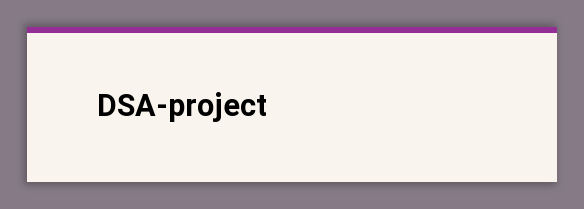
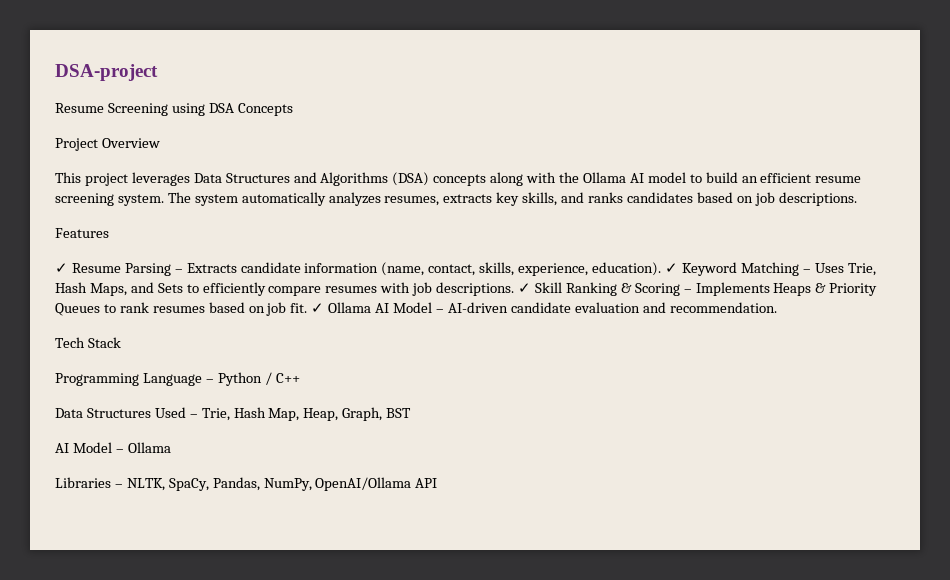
(267, 107) none -> [55,103,293,116] [55,138,160,151] [55,172,862,186] [55,192,857,206] [55,228,109,238] [55,262,876,276] [55,282,878,296] [55,302,777,316] [55,337,121,348] [55,372,300,386] [55,407,412,421] [55,442,171,453] [55,477,438,491] // Resume Screening using DSA Concepts // Project Overview // This project leverages Data Structures and Algorithms (DSA) concepts along with the Ollama AI model to build an efficient resume screening system. The system automatically analyzes resumes, extracts key skills, and ranks candidates based on job descriptions. // Features // ✓ Resume Parsing – Extracts candidate information (name, contact, skills, experience, education). ✓ Keyword Matching – Uses Trie, Hash Maps, and Sets to efficiently compare resumes with job descriptions. ✓ Skill Ranking & Scoring – Implements Heaps & Priority Queues to rank resumes based on job fit. ✓ Ollama AI Model – AI-driven candidate evaluation and recommendation. // Tech Stack // Programming Language – Python / C++ // Data Structures Used – Trie, Hash Map, Heap, Graph, BST // AI Model – Ollama // Libraries – NLTK, SpaCy, Pandas, NumPy, OpenAI/Ollama API

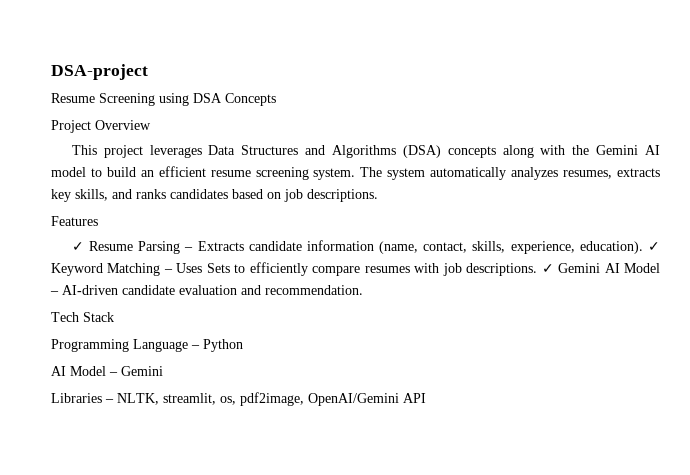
[582,172,626,183] Ollama -> [596,145,639,155] Gemini
[847,263,876,276] [55,282,154,296] Trie, Hash Maps, and -> (203, 268) none
[534,282,878,296] [55,302,372,316] Skill Ranking & Scoring – Implements Heaps & Priority Queues to rank resumes based on job fit. ✓ Ollama -> [558,263,601,273] Gemini
[264,372,300,385] [55,407,412,421] [55,442,171,453] / C++ // Data Structures Used – Trie, Hash Map, Heap, Graph, BST // AI Model – Ollama -> [51,366,163,376] // AI Model – Gemini
[168,477,412,491] SpaCy, Pandas, NumPy, OpenAI/Ollama -> [163,392,399,406] streamlit, os, pdf2image, OpenAI/Gemini

